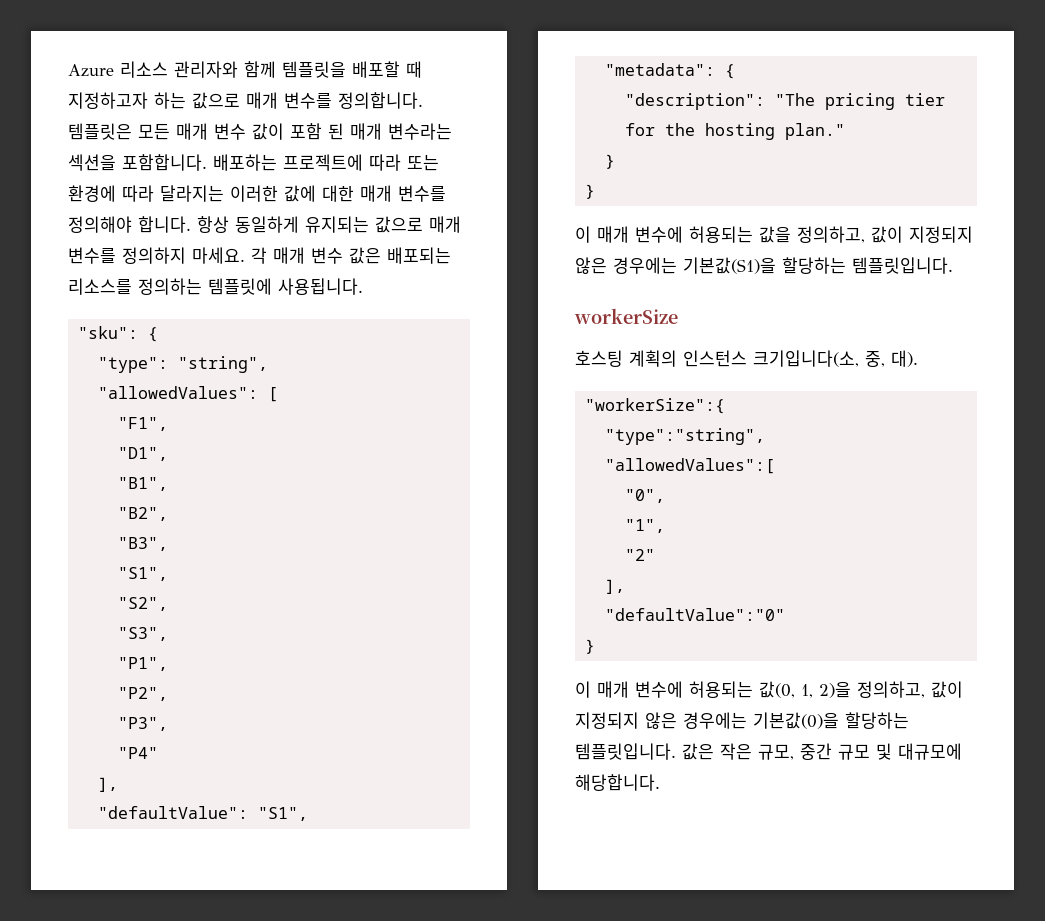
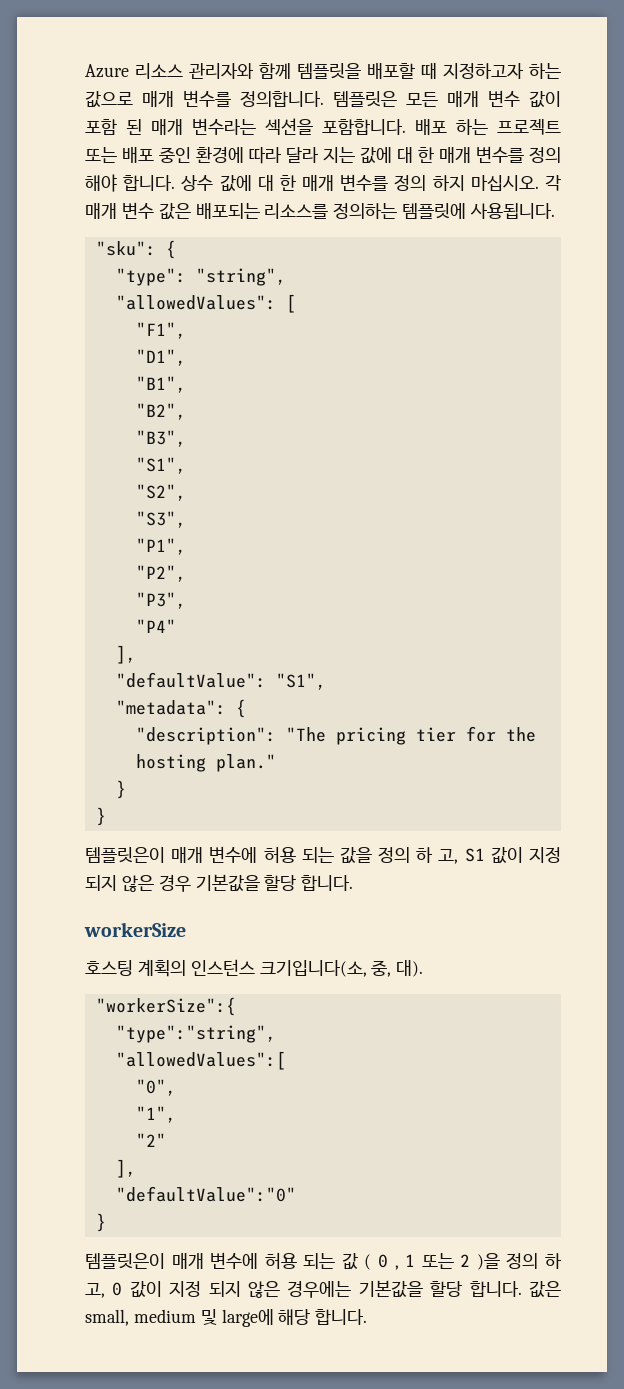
[213,154,439,171] [68,185,446,202] [68,216,461,233] [68,247,245,264] 배포하는 프로젝트에 따라 또는 환경에 따라 달라지는 이러한 값에 대한 매개 변수를 정의해야 합니다. 항상 동일하게 유지되는 값으로 매개 변수를 정의하지 마세요. -> [415,119,561,135] [85,146,561,164] [85,174,539,192] 배포 하는 프로젝트 또는 배포 중인 환경에 따라 달라 지는 값에 대 한 매개 변수를 정의 해야 합니다. 상수 값에 대 한 매개 변수를 정의 하지 마십시오.
[575,226,973,243] [575,257,953,274] 이 매개 변수에 허용되는 값을 정의하고, 값이 지정되지 않은 경우에는 기본값(S1)을 할당하는 템플릿입니다. -> [85,846,561,864] [85,874,354,892] 템플릿은이 매개 변수에 허용 되는 값을 정의 하 고, S1 값이 지정 되지 않은 경우 기본값을 할당 합니다.
[575,681,963,698] [575,712,909,729] [575,743,962,760] [575,774,660,791] 이 매개 변수에 허용되는 값(0, 1, 2)을 정의하고, 값이 지정되지 않은 경우에는 기본값(0)을 할당하는 템플릿입니다. 값은 작은 규모, 중간 규모 및 대규모에 해당합니다. -> [85,1252,561,1270] [85,1280,561,1298] [85,1309,368,1327] 템플릿은이 매개 변수에 허용 되는 값 ( 0 , 1 또는 2 )을 정의 하 고, 0 값이 지정 되지 않은 경우에는 기본값을 할당 합니다. 값은 small, medium 및 large에 해당 합니다.

